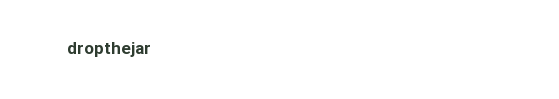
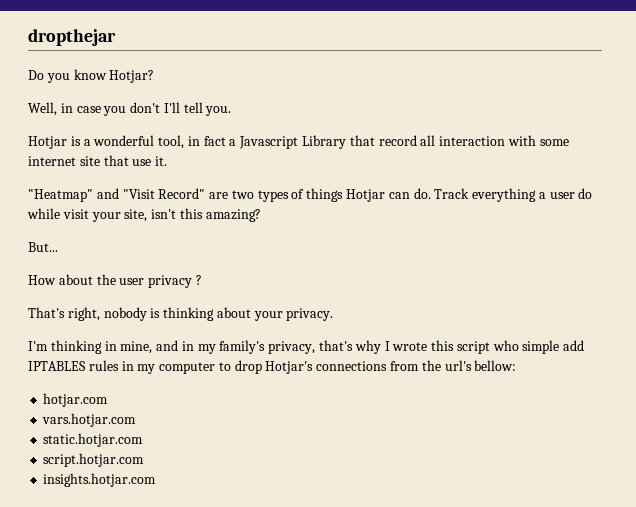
(151, 49) none -> [28,69,155,83] [28,102,232,116] [28,135,569,149] [28,155,168,166] [28,188,593,202] [27,208,261,222] [28,242,58,252] [28,274,202,288] [28,307,334,321] [28,340,585,354] [28,360,517,374] [43,393,109,407] [42,413,137,427] [43,433,144,447] [43,453,145,467] [43,473,157,487] // Do you know Hotjar? // Well, in case you don't I'll tell you. // Hotjar is a wonderful tool, in fact a Javascript Library that record all interaction with some internet site that use it. // "Heatmap" and "Visit Record" are two types of things Hotjar can do. Track everything a user do while visit your site, isn't this amazing? // But... // How about the user privacy ? // That's right, nobody is thinking about your privacy. // I'm thinking in mine, and in my family's privacy, that's why I wrote this script who simple add IPTABLES rules in my computer to drop Hotjar's connections from the url's bellow: // hotjar.com // vars.hotjar.com // static.hotjar.com // script.hotjar.com // insights.hotjar.com

